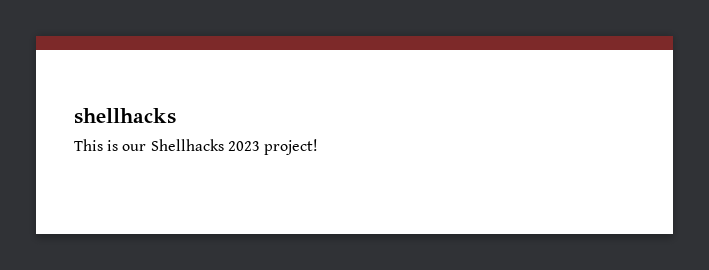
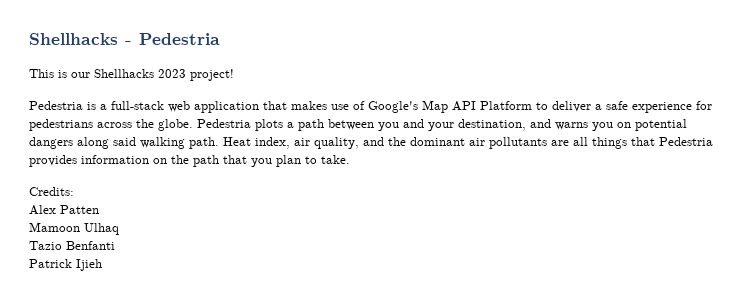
[74,108,176,124] shellhacks -> [29,33,220,45] Shellhacks - Pedestria
(318, 147) none -> [29,100,712,113] [29,119,687,131] [29,137,713,149] [29,155,350,167] [29,187,74,196] [29,205,99,215] [29,222,119,235] [29,241,115,250] [29,259,102,271] // Pedestria is a full-stack web application that makes use of Google's Map API Platform to deliver a safe experience for pedestrians across the globe. Pedestria plots a path between you and your destination, and warns you on potential dangers along said walking path. Heat index, air quality, and the dominant air pollutants are all things that Pedestria provides information on the path that you plan to take. // Credits: // Alex Patten // Mamoon Ulhaq // Tazio Benfanti // Patrick Ijieh

